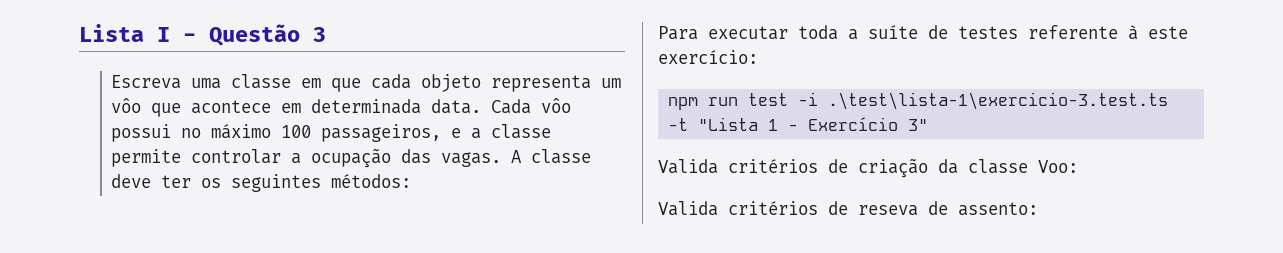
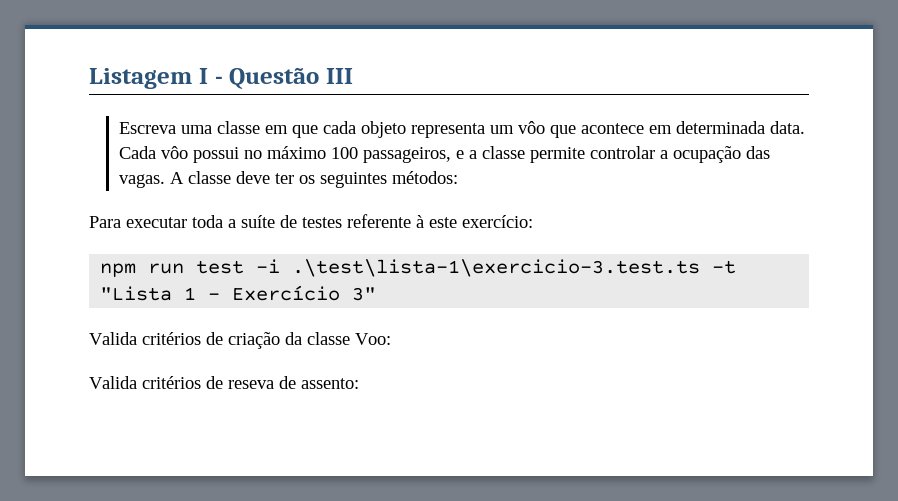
[79,24,144,42] Lista -> [89,68,192,89] Listagem
[313,27,326,42] 3 -> [326,68,353,84] III

